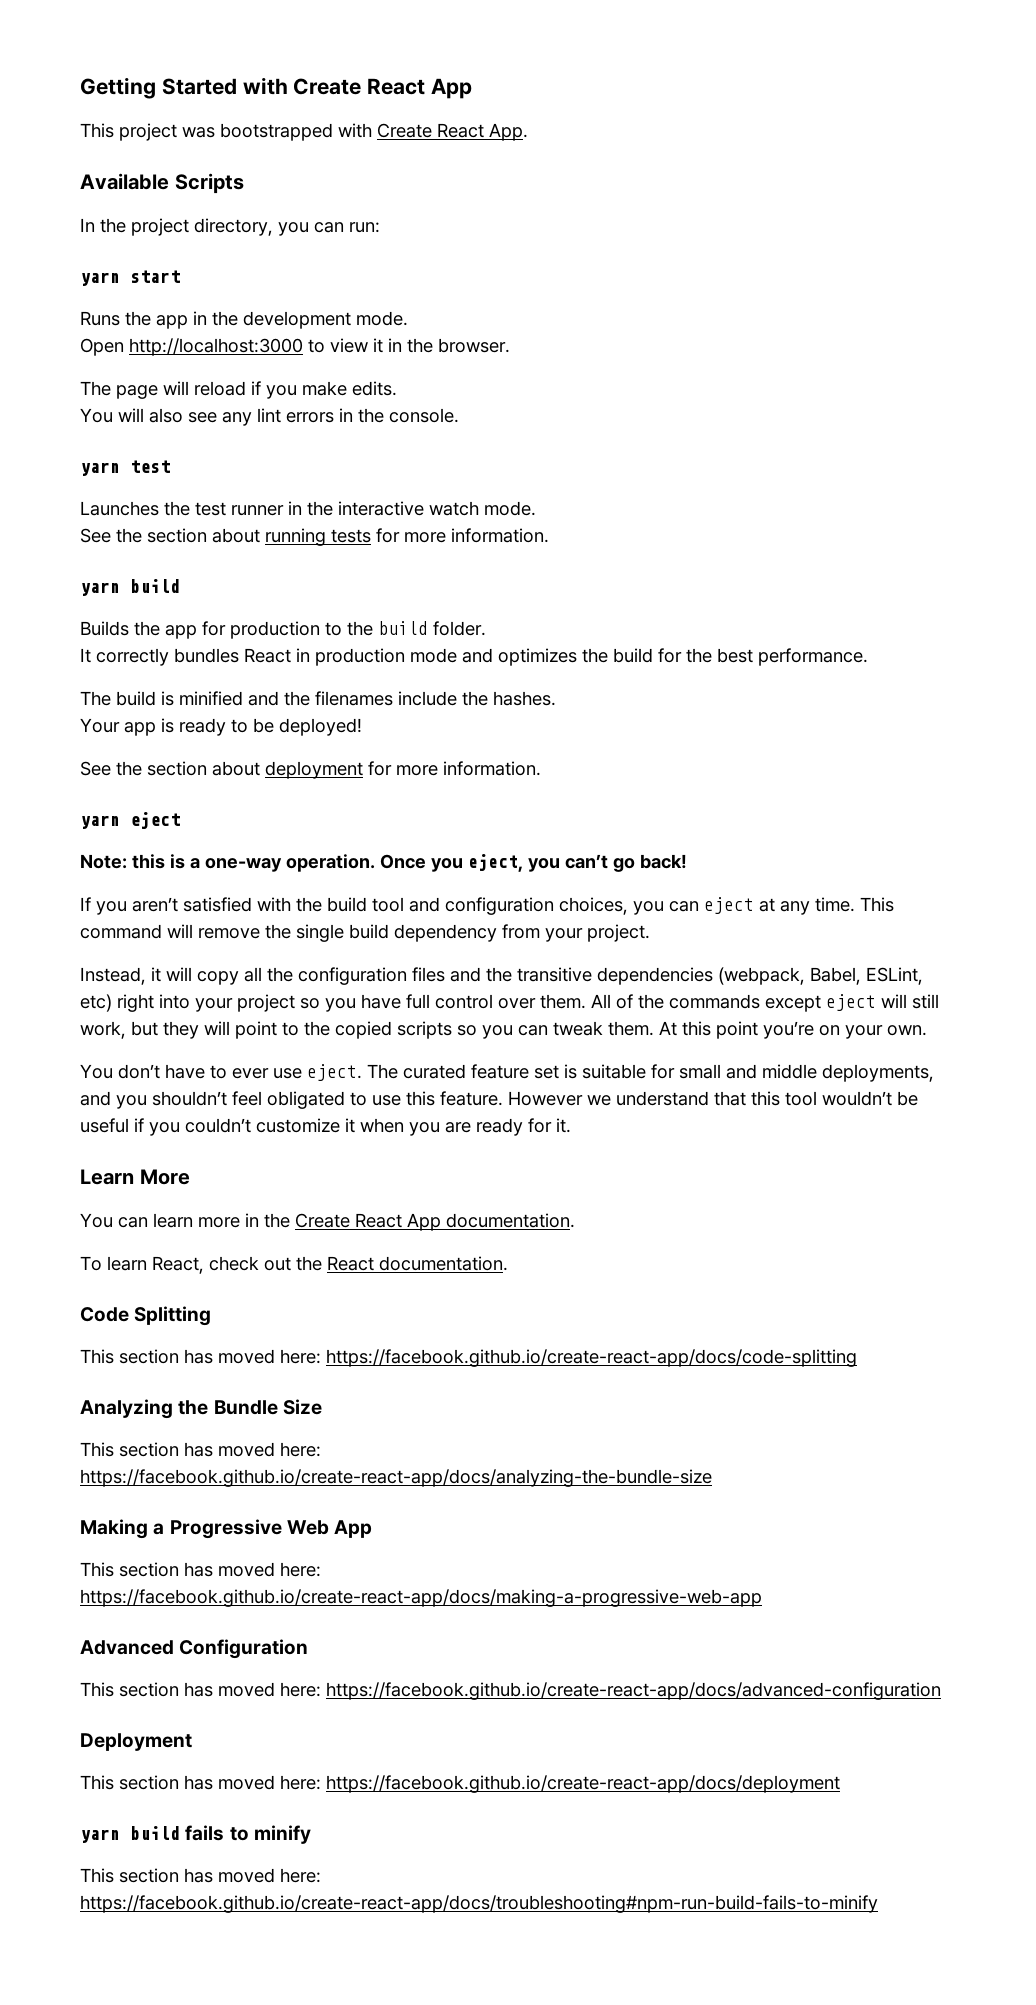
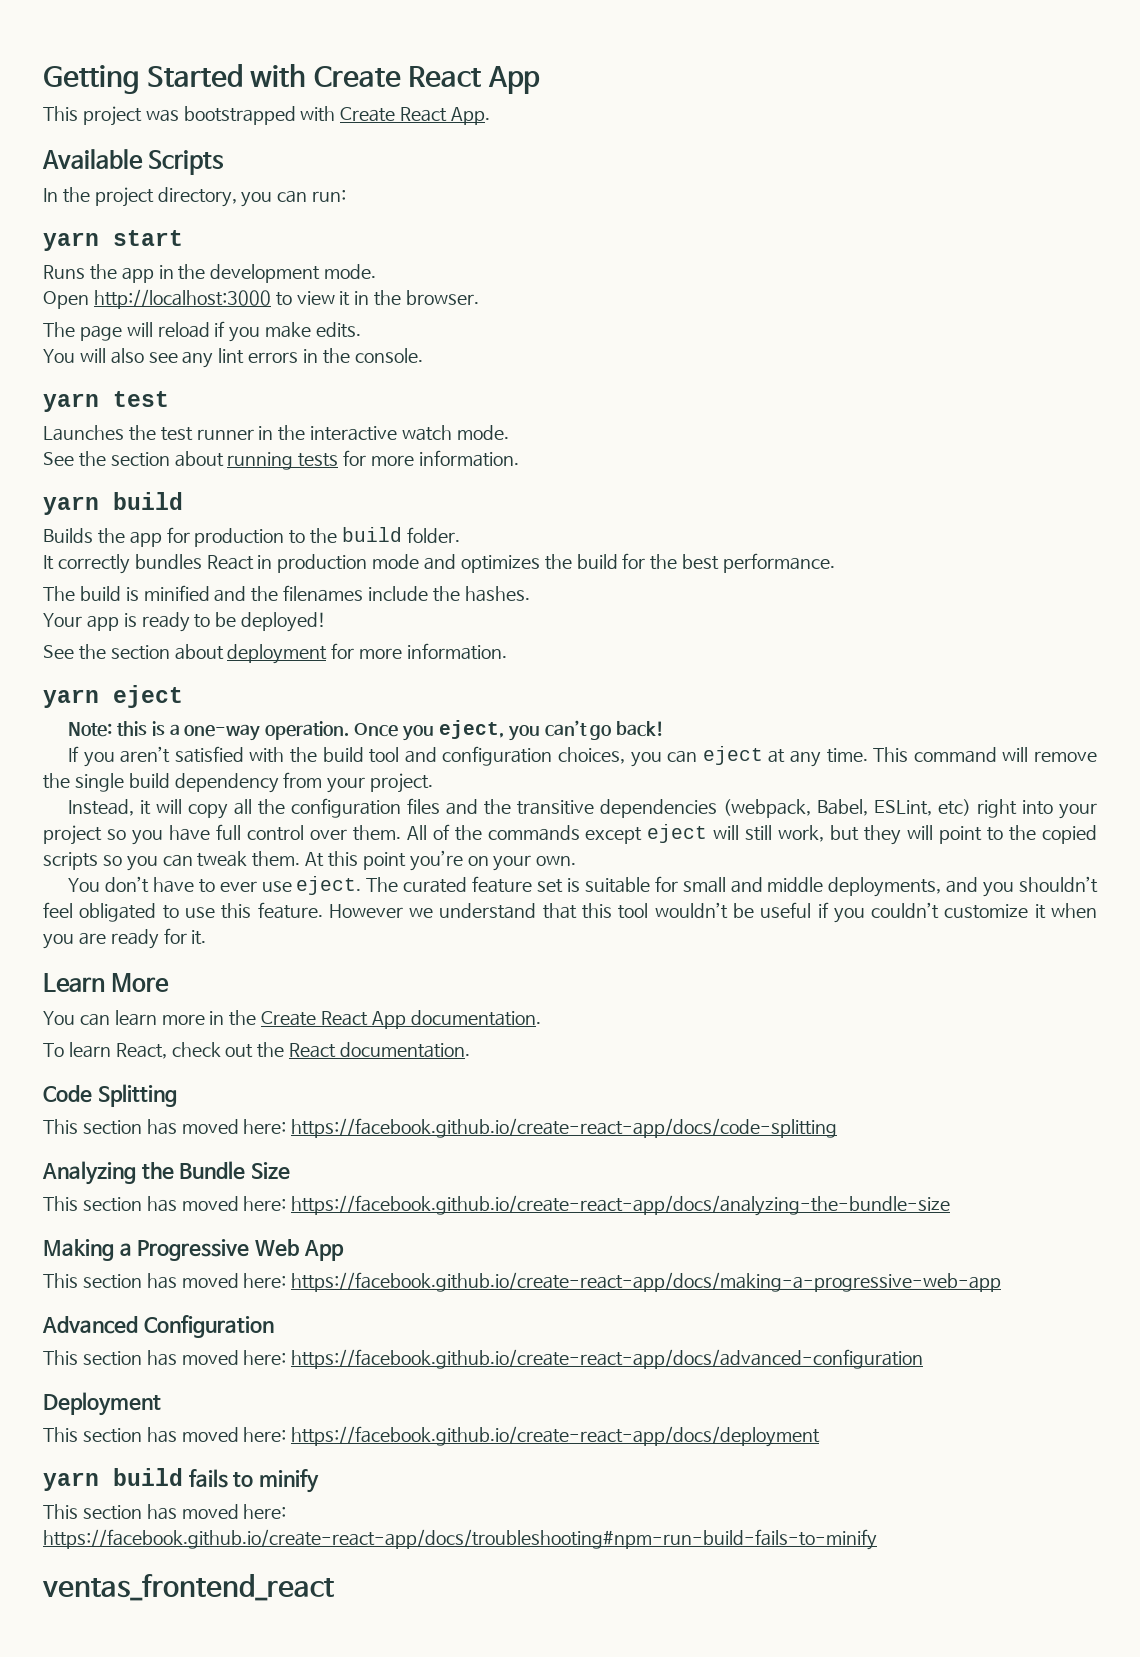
(878, 1904) none -> [42,1574,334,1601] // ventas_frontend_react

